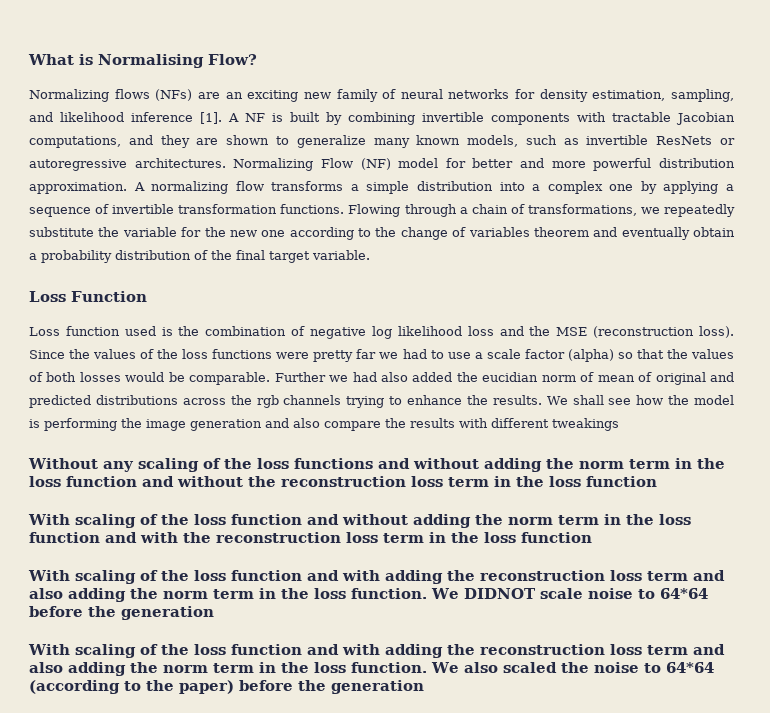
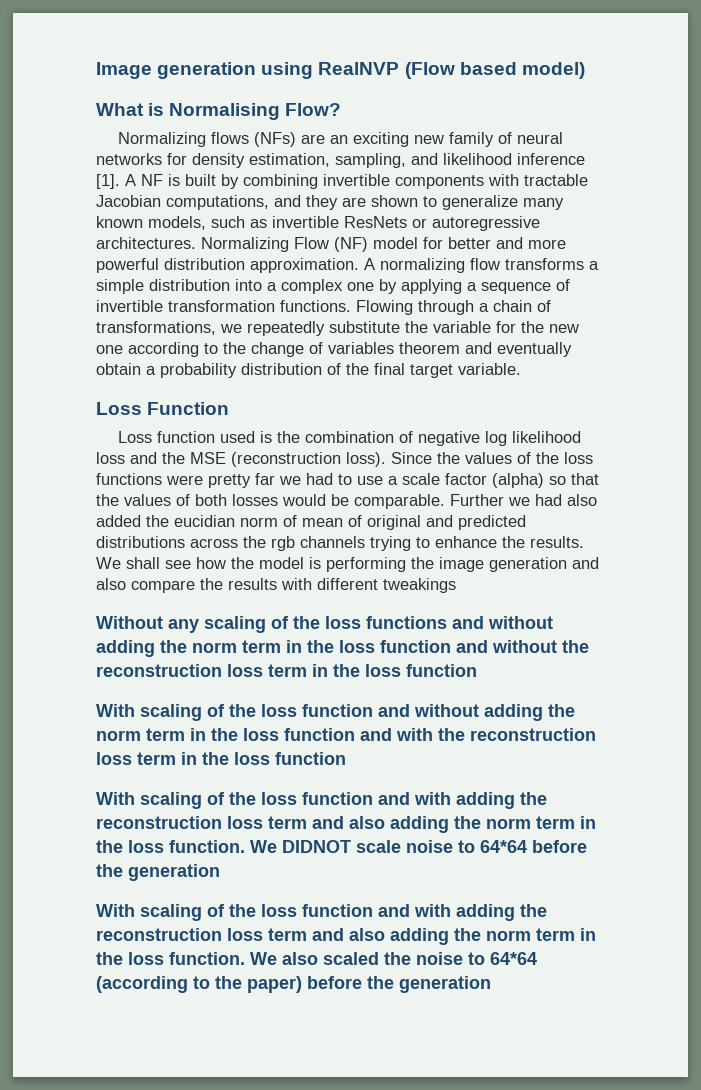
(28, 59) none -> [96,62,585,79] Image generation using RealNVP (Flow based model) //

